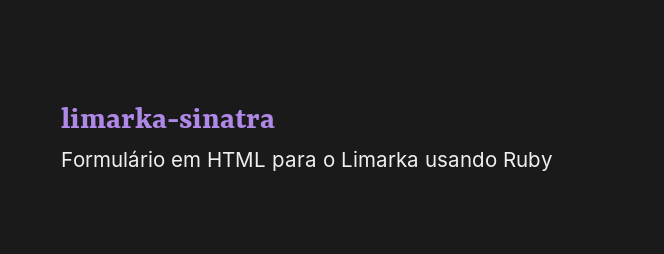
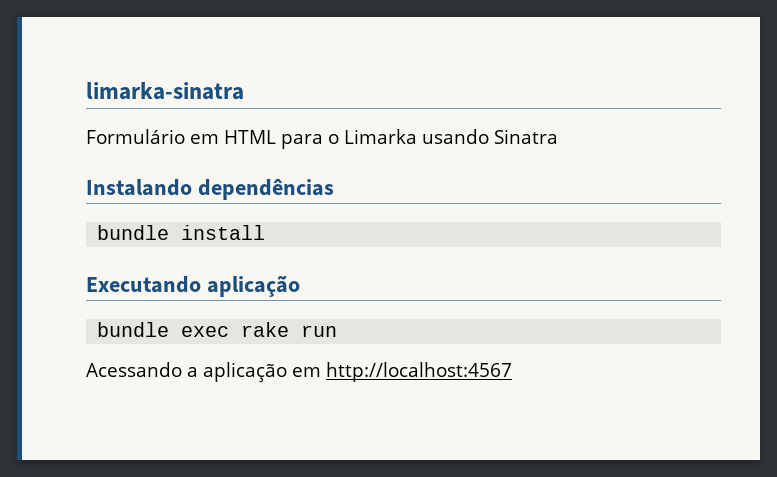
[503,152,553,171] Ruby -> [494,129,558,144] [86,178,334,200] [97,225,266,240] [86,275,300,297] [97,322,338,337] [86,362,512,382] Sinatra // Instalando dependências // bundle install // Executando aplicação // bundle exec rake run // Acessando a aplicação em http://localhost:4567

